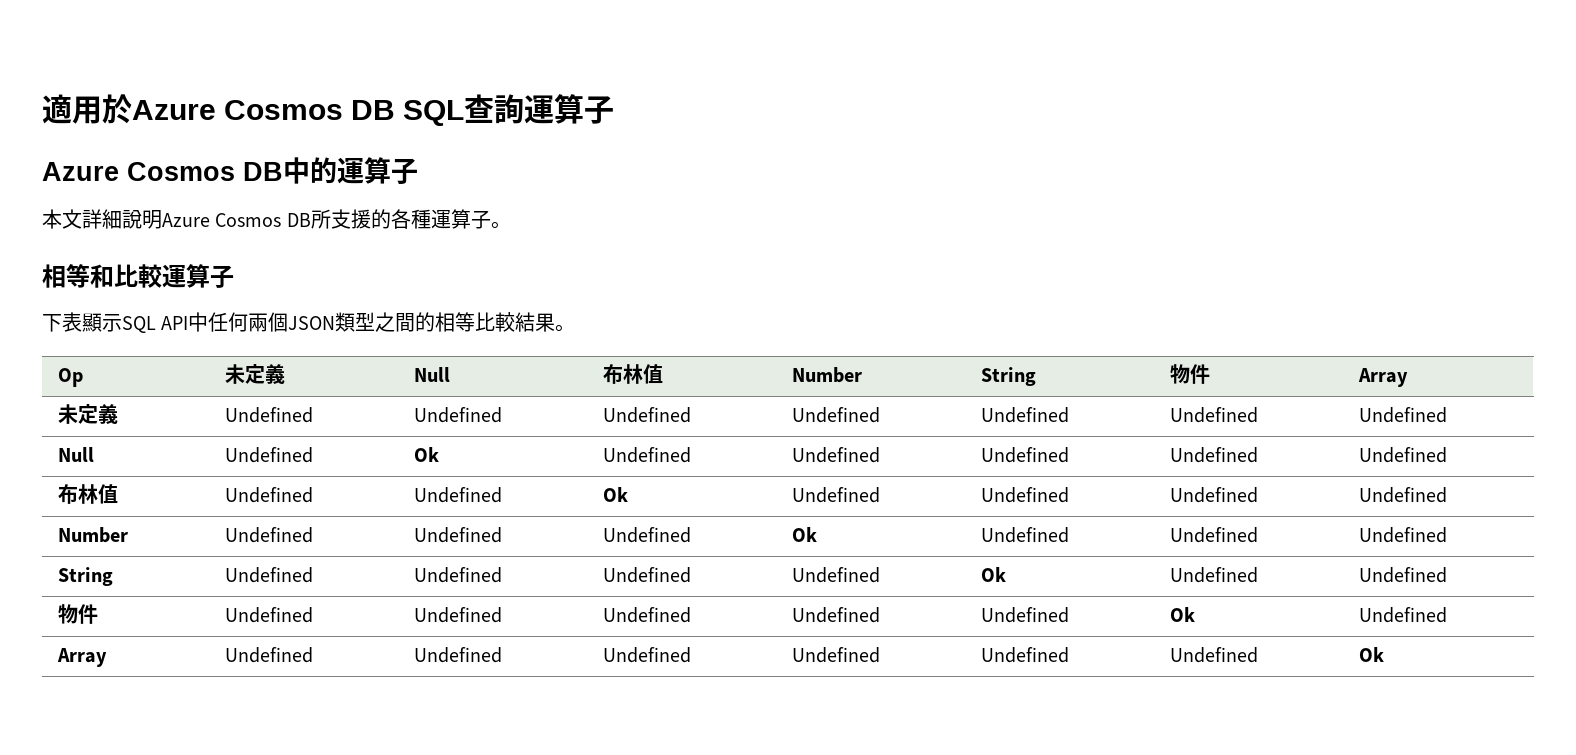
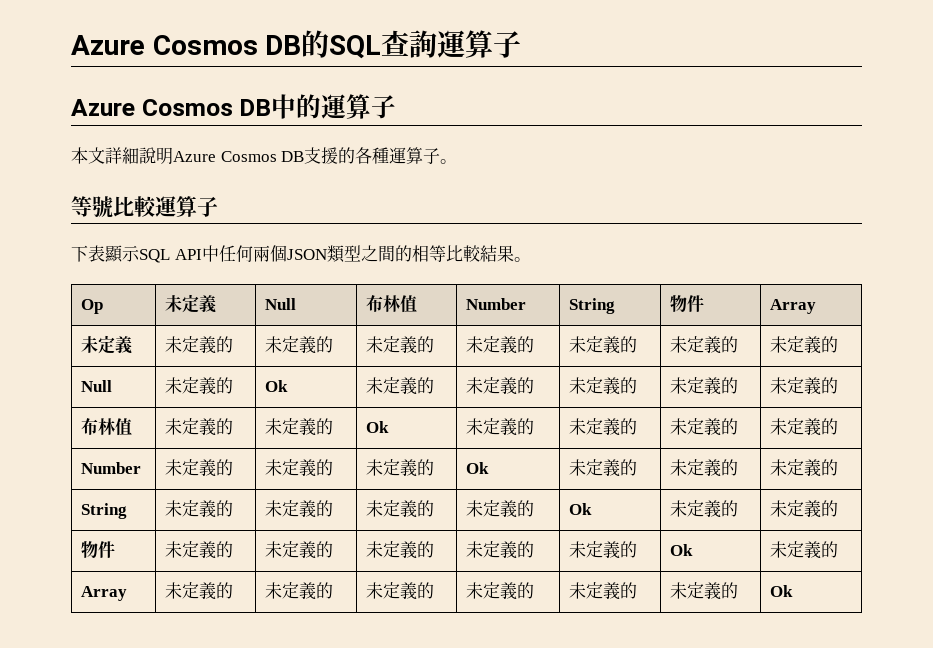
[42,94,396,124] 適用於Azure Cosmos DB -> [71,30,330,58] Azure Cosmos DB的
[310,209,331,229] 所 -> (305, 156) none
[42,264,114,288] 相等和 -> [71,196,113,218] 等號
[224,407,313,423] [413,407,502,423] [602,407,691,423] [791,407,880,423] [980,407,1069,423] [1169,407,1258,423] [1358,407,1447,423] [57,447,94,462] [224,447,313,463] [413,447,439,462] [602,447,691,463] [791,447,880,463] [980,447,1069,463] [1169,447,1258,463] [1358,447,1447,463] [57,484,118,504] [224,487,313,503] [413,487,502,503] [602,487,628,502] [791,487,880,503] [980,487,1069,503] [1169,487,1258,503] [1358,487,1447,503] [57,527,128,543] [224,527,313,543] [413,527,502,543] [602,527,691,543] [791,527,817,542] [980,527,1069,543] [1169,527,1258,543] [1358,527,1447,543] [57,567,113,586] [224,567,313,583] [413,567,502,583] [602,567,691,583] [791,567,880,583] [980,567,1006,582] [1169,567,1258,583] [1358,567,1447,583] [57,604,98,624] [224,607,313,623] [413,607,502,623] [602,607,691,623] [791,607,880,623] [980,607,1069,623] [1169,607,1195,622] [1358,607,1447,623] Undefined | Undefined | Undefined | Undefined | Undefined | Undefined | Undefined // Null | Undefined | Ok | Undefined | Undefined | Undefined | Undefined | Undefined // 布林值 | Undefined | Undefined | Ok | Undefined | Undefined | Undefined | Undefined // Number | Undefined | Undefined | Undefined | Ok | Undefined | Undefined | Undefined // String | Undefined | Undefined | Undefined | Undefined | Ok | Undefined | Undefined // 物件 | Undefined | Undefined | Undefined | Undefined | Undefined | Ok | Undefined -> [165,336,234,354] [265,336,334,354] [366,336,435,354] [466,336,535,354] [569,336,638,354] [670,336,739,354] [770,336,839,354] [81,380,113,392] [165,377,234,395] [265,380,289,392] [366,377,435,395] [466,377,535,395] [569,377,638,395] [670,377,739,395] [770,377,839,395] [81,418,133,436] [165,418,234,436] [265,418,334,436] [366,421,390,433] [466,418,535,436] [569,418,638,436] [670,418,739,436] [770,418,839,436] [81,462,142,474] [165,459,234,477] [265,459,334,477] [366,459,435,477] [466,462,490,474] [569,459,638,477] [670,459,739,477] [770,459,839,477] [81,503,128,519] [165,500,234,518] [265,500,334,518] [366,500,435,518] [466,500,535,518] [569,503,593,515] [670,500,739,518] [770,500,839,518] [81,541,116,558] [165,541,234,559] [265,541,334,559] [366,541,435,559] [466,541,535,559] [569,541,638,559] [670,544,694,556] [770,541,839,559] 未定義的 | 未定義的 | 未定義的 | 未定義的 | 未定義的 | 未定義的 | 未定義的 // Null | 未定義的 | Ok | 未定義的 | 未定義的 | 未定義的 | 未定義的 | 未定義的 // 布林值 | 未定義的 | 未定義的 | Ok | 未定義的 | 未定義的 | 未定義的 | 未定義的 // Number | 未定義的 | 未定義的 | 未定義的 | Ok | 未定義的 | 未定義的 | 未定義的 // String | 未定義的 | 未定義的 | 未定義的 | 未定義的 | Ok | 未定義的 | 未定義的 // 物件 | 未定義的 | 未定義的 | 未定義的 | 未定義的 | 未定義的 | Ok | 未定義的
[224,647,313,663] [413,647,502,663] [602,647,691,663] [791,647,880,663] [980,647,1069,663] [1169,647,1258,663] Undefined | Undefined | Undefined | Undefined | Undefined | Undefined -> [165,582,234,600] [265,582,334,600] [366,582,435,600] [466,582,535,600] [569,582,638,600] [670,582,739,600] 未定義的 | 未定義的 | 未定義的 | 未定義的 | 未定義的 | 未定義的

